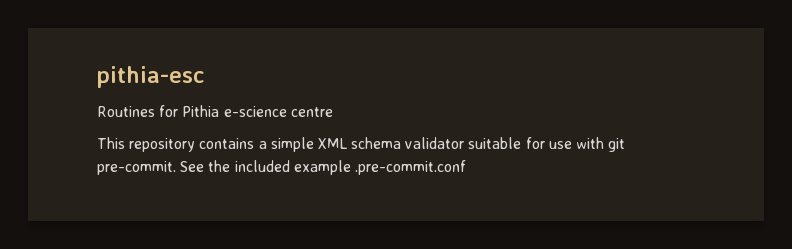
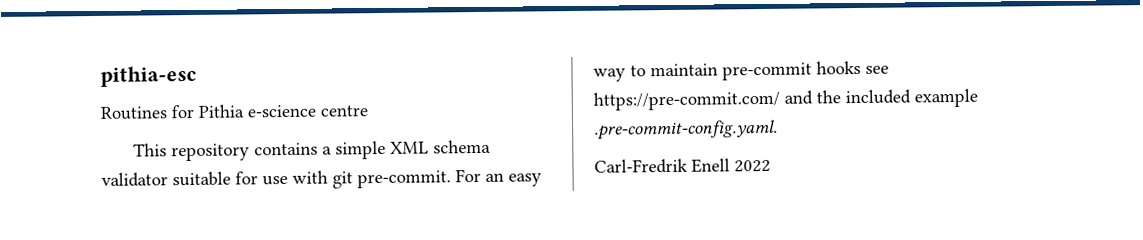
[180,160,466,175] See the included example .pre-commit.conf -> [455,168,542,187] [593,60,889,82] [593,88,978,111] [594,119,778,140] [594,158,771,174] For an easy way to maintain pre-commit hooks see https://pre-commit.com/ and the included example .pre-commit-config.yaml. // Carl-Fredrik Enell 2022

